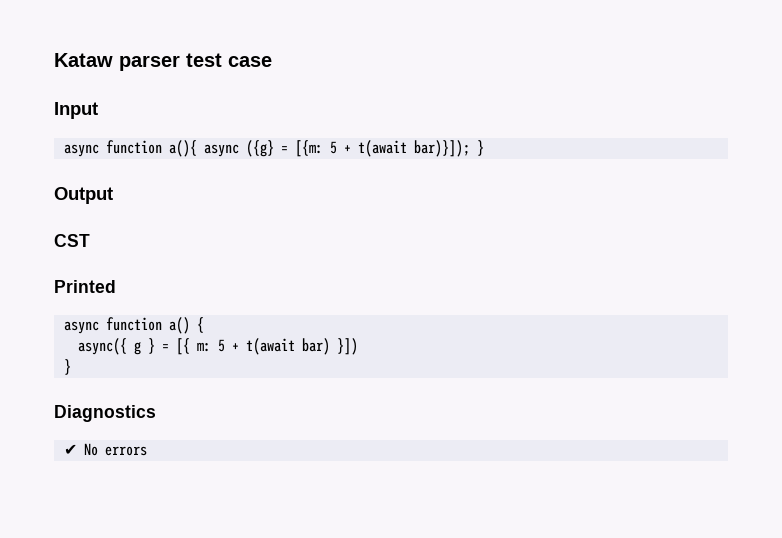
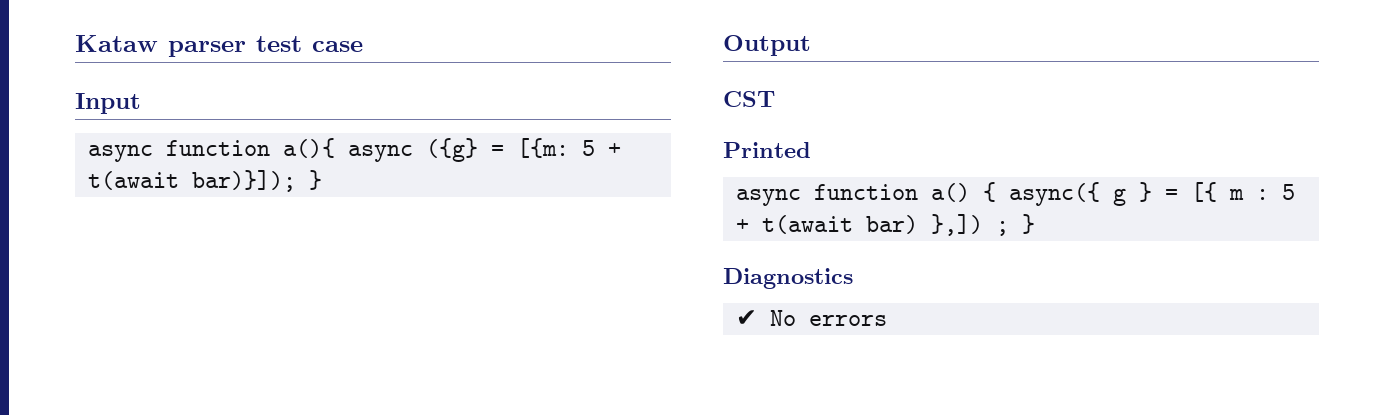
(204, 325) // -> (996, 192) none
[196,342,211,352] m: -> [1228,189,1269,200] m :
[336,338,358,355] }]) // -> [930,214,1009,236] },]) ;

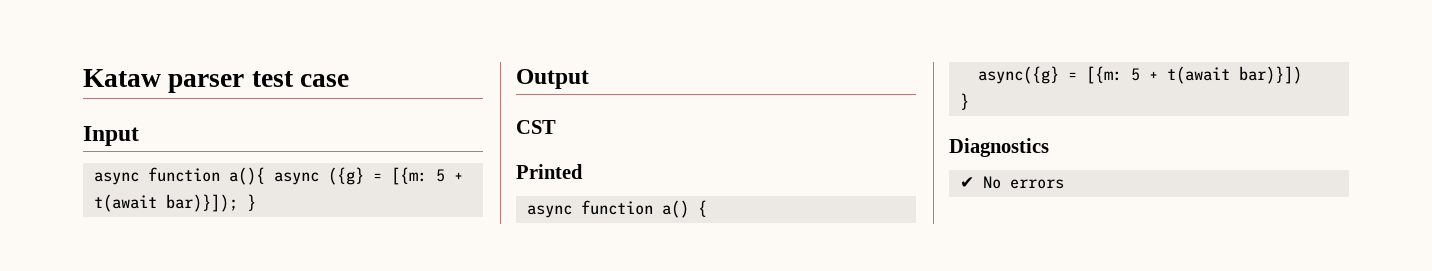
[1008,182,1295,206] [735,214,1009,236] async({ g } = [{ m : 5 + t(await bar) },]) ; -> [977,66,1302,84] // async({g} = [{m: 5 + t(await bar)}]) //

